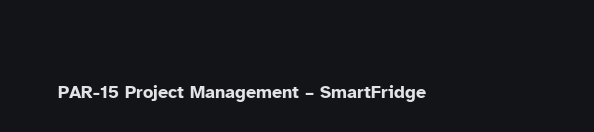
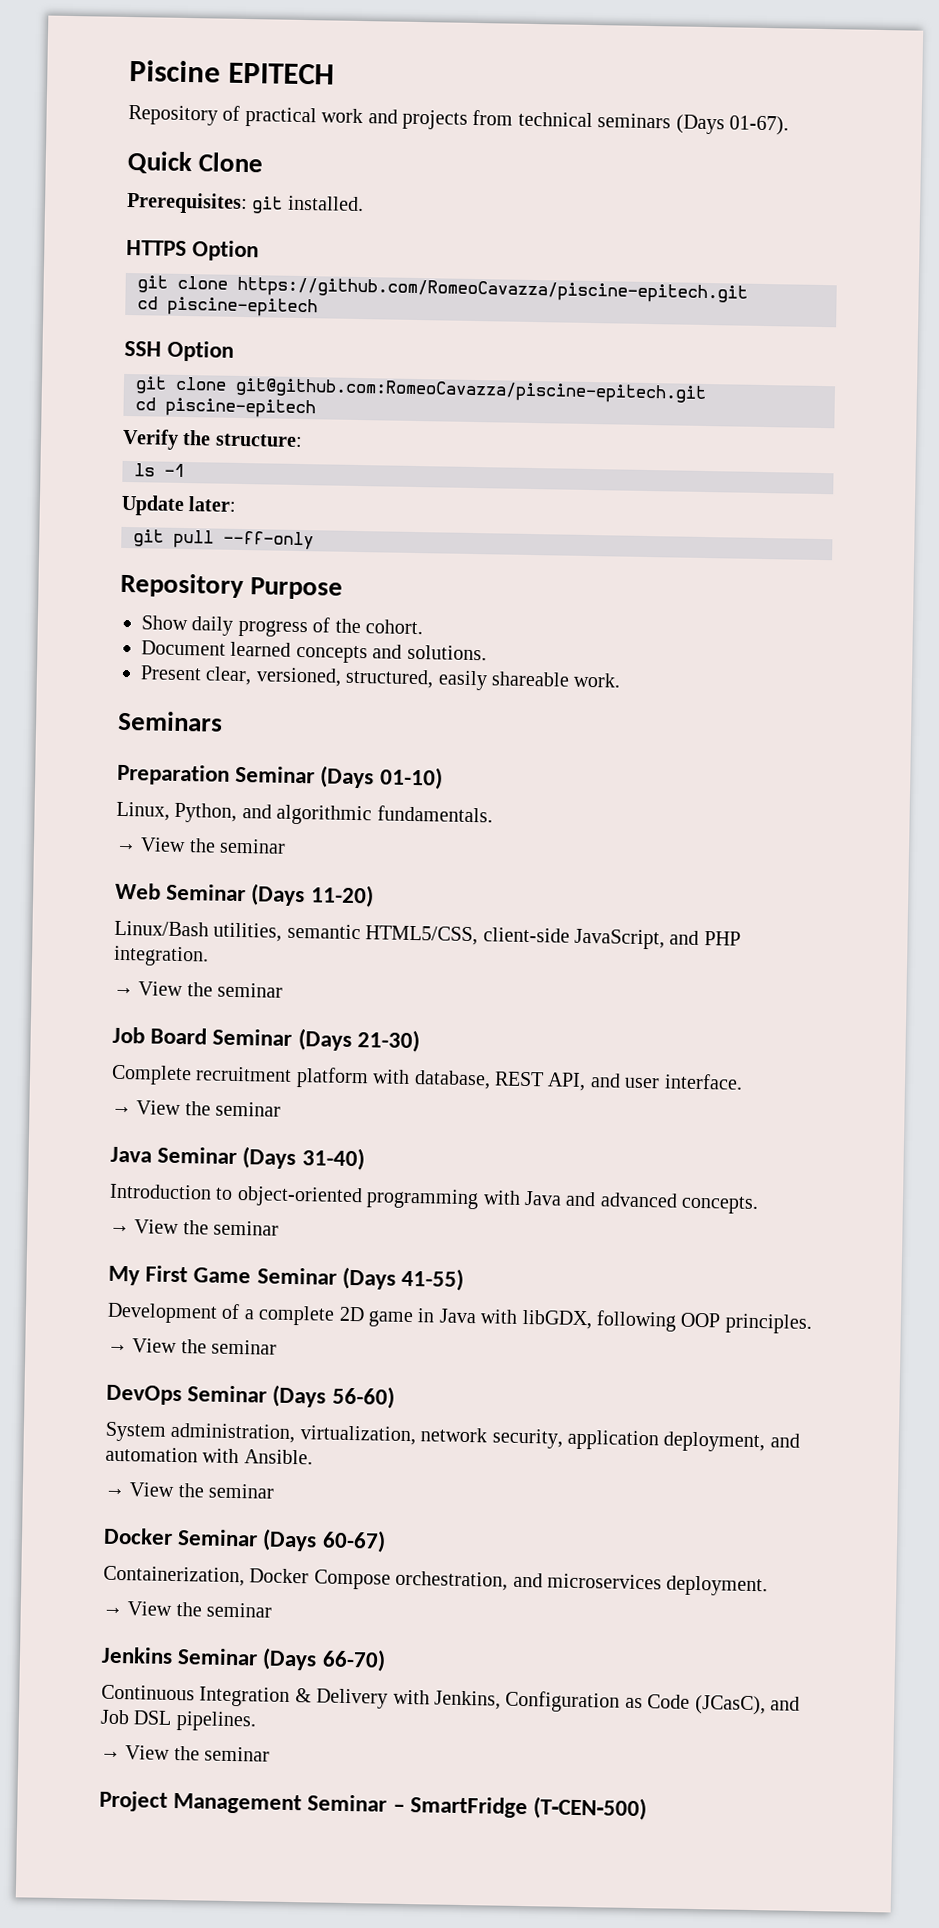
[58,86,119,98] PAR-15 -> [129,59,336,85] [128,104,789,136] [127,150,264,175] [126,191,364,215] [126,239,260,262] [137,275,748,304] [137,296,318,318] [124,340,235,362] [135,376,707,404] [135,397,316,419] [122,428,303,450] [134,463,185,478] [121,494,238,516] [133,529,314,550] [120,572,344,600] [141,615,423,638] [141,640,487,664] [140,665,622,691] [117,710,223,732] [117,763,443,790] [116,801,493,826] [115,837,287,854] [115,882,374,908] [114,920,741,950] [113,945,209,967] [113,981,284,998] [112,1026,420,1053] [111,1064,743,1092] [111,1100,282,1117] [110,1146,365,1171] [109,1183,760,1215] [109,1219,280,1236] [108,1265,465,1291] [107,1302,812,1334] [107,1338,278,1355] [106,1384,395,1409] [105,1421,800,1453] [105,1446,313,1465] [104,1482,275,1499] [103,1527,386,1553] [103,1565,769,1597] [102,1601,273,1618] [101,1646,386,1672] [101,1684,800,1716] [100,1709,257,1732] [100,1745,271,1762] Piscine EPITECH // Repository of practical work and projects from technical seminars (Days 01-67). // Quick Clone // Prerequisites: git installed. // HTTPS Option // git clone https://github.com/RomeoCavazza/piscine-epitech.git // cd piscine-epitech // SSH Option // git clone git@github.com:RomeoCavazza/piscine-epitech.git // cd piscine-epitech // Verify the structure: // ls -1 // Update later: // git pull --ff-only // Repository Purpose // Show daily progress of the cohort. // Document learned concepts and solutions. // Present clear, versioned, structured, easily shareable work. // Seminars // Preparation Seminar (Days 01-10) // Linux, Python, and algorithmic fundamentals. // → View the seminar // Web Seminar (Days 11-20) // Linux/Bash utilities, semantic HTML5/CSS, client-side JavaScript, and PHP integration. // → View the seminar // Job Board Seminar (Days 21-30) // Complete recruitment platform with database, REST API, and user interface. // → View the seminar // Java Seminar (Days 31-40) // Introduction to object-oriented programming with Java and advanced concepts. // → View the seminar // My First Game Seminar (Days 41-55) // Development of a complete 2D game in Java with libGDX, following OOP principles. // → View the seminar // DevOps Seminar (Days 56-60) // System administration, virtualization, network security, application deployment, and automation with Ansible. // → View the seminar // Docker Seminar (Days 60-67) // Containerization, Docker Compose orchestration, and microservices deployment. // → View the seminar // Jenkins Seminar (Days 66-70) // Continuous Integration & Delivery with Jenkins, Configuration as Code (JCasC), and Job DSL pipelines. // → View the seminar //
(299, 94) none -> [307,1794,388,1812] Seminar
(426, 93) none -> [533,1796,648,1821] (T‑CEN‑500)

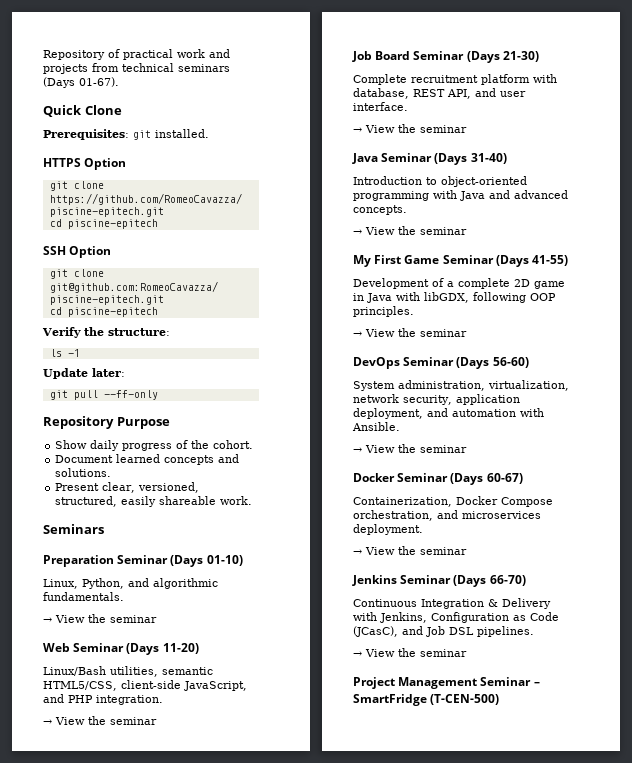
[129,59,336,85] Piscine EPITECH // -> (43, 55) none

